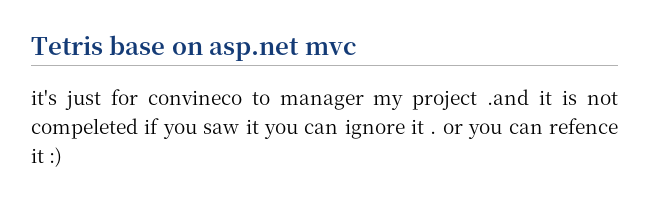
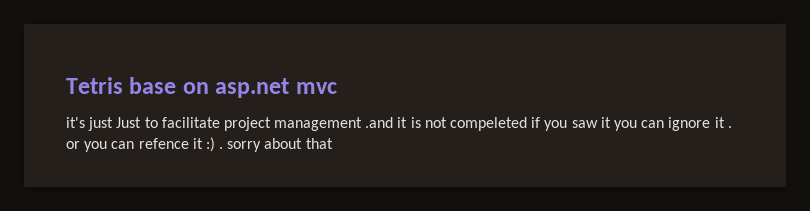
[110,89,478,110] for convineco to manager my project -> [116,117,363,131] Just to facilitate project management
(63, 157) none -> [219,138,333,152] . sorry about that

